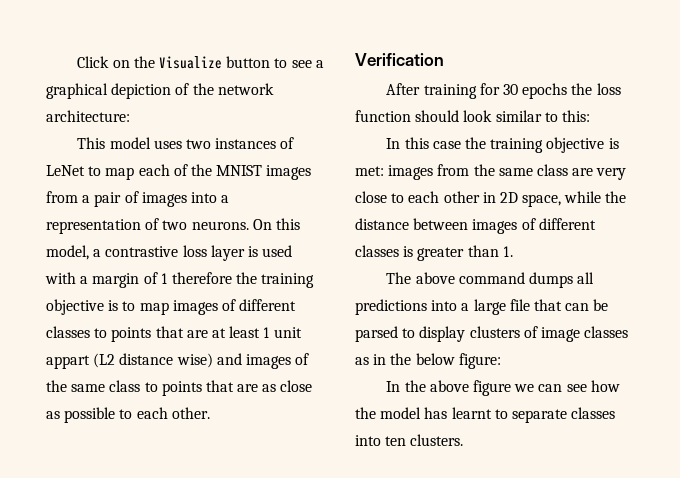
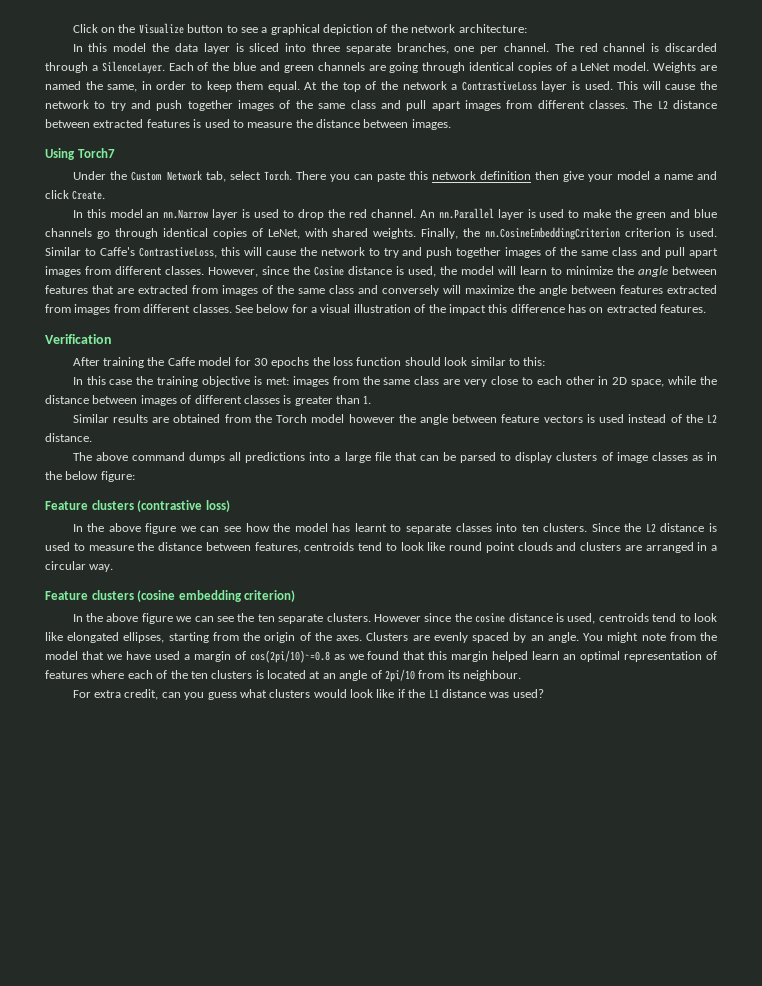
[77,137,295,149] [46,164,312,180] [46,191,230,207] [46,218,300,234] [46,245,293,261] [45,272,315,288] [46,299,297,315] [46,326,303,342] [46,353,310,369] [46,380,313,396] [46,407,210,423] This model uses two instances of LeNet to map each of the MNIST images from a pair of images into a representation of two neurons. On this model, a contrastive loss layer is used with a margin of 1 therefore the training objective is to map images of different classes to points that are at least 1 unit appart (L2 distance wise) and images of the same class to points that are as close as possible to each other. -> [72,43,718,54] [45,61,718,74] [45,81,717,92] [45,100,718,111] [45,119,451,130] [45,148,115,160] [72,170,718,182] [45,190,106,200] [72,208,717,220] [45,227,717,240] [45,247,719,258] [45,266,717,277] [45,285,717,296] [45,304,707,315] In this model the data layer is sliced into three separate branches, one per channel. The red channel is discarded through a SilenceLayer. Each of the blue and green channels are going through identical copies of a LeNet model. Weights are named the same, in order to keep them equal. At the top of the network a ContrastiveLoss layer is used. This will cause the network to try and push together images of the same class and pull apart images from different classes. The L2 distance between extracted features is used to measure the distance between images. // Using Torch7 // Under the Custom Network tab, select Torch. There you can paste this network definition then give your model a name and click Create. // In this model an nn.Narrow layer is used to drop the red channel. An nn.Parallel layer is used to make the green and blue channels go through identical copies of LeNet, with shared weights. Finally, the nn.CosineEmbeddingCriterion criterion is used. Similar to Caffe's ContrastiveLoss, this will cause the network to try and push together images of the same class and pull apart images from different classes. However, since the Cosine distance is used, the model will learn to minimize the angle between features that are extracted from images of the same class and conversely will maximize the angle between features extracted from images from different classes. See below for a visual illustration of the impact this difference has on extracted features.
(477, 91) none -> [147,357,232,366] the Caffe model
(513, 251) none -> [72,414,718,425] [45,433,92,442] // Similar results are obtained from the Torch model however the angle between feature vectors is used instead of the L2 distance.
(501, 361) none -> [45,500,230,512] // Feature clusters (contrastive loss)
(464, 440) none -> [591,523,717,532] [45,542,717,553] [45,561,114,572] [45,590,296,602] [72,613,718,624] [45,632,717,643] [45,650,717,663] [45,669,521,682] [72,689,544,700] Since the L2 distance is used to measure the distance between features, centroids tend to look like round point clouds and clusters are arranged in a circular way. // Feature clusters (cosine embedding criterion) // In the above figure we can see the ten separate clusters. However since the cosine distance is used, centroids tend to look like elongated ellipses, starting from the origin of the axes. Clusters are evenly spaced by an angle. You might note from the model that we have used a margin of cos(2pi/10)~=0.8 as we found that this margin helped learn an optimal representation of features where each of the ten clusters is located at an angle of 2pi/10 from its neighbour. // For extra credit, can you guess what clusters would look like if the L1 distance was used?

